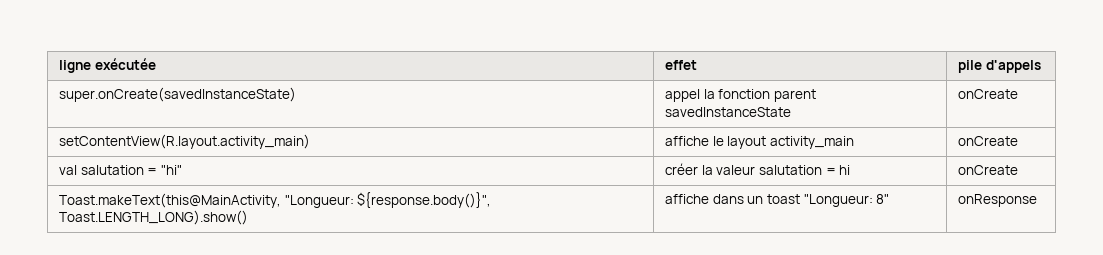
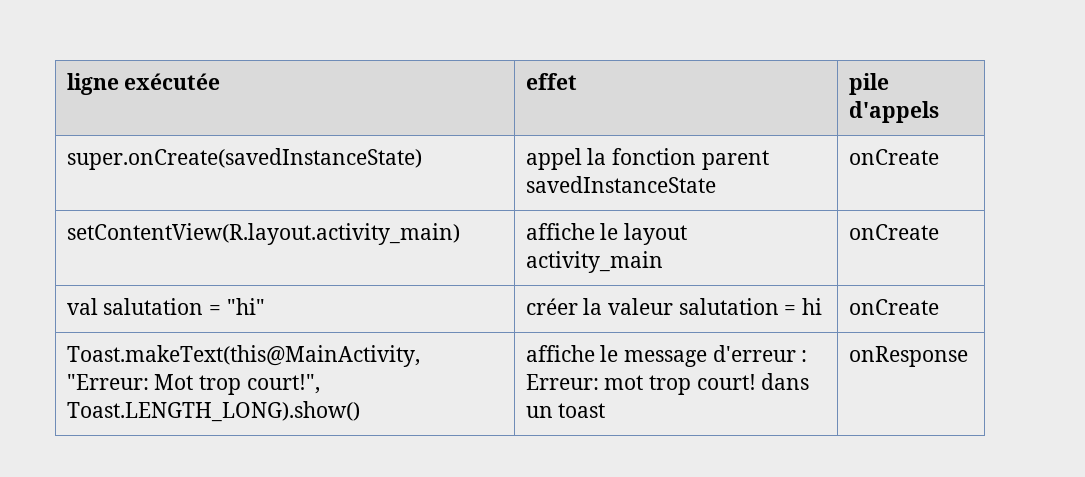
[284,192,492,208] [58,210,248,225] [664,194,709,204] "Longueur: ${response.body()}", Toast.LENGTH_LONG).show() | affiche -> [66,374,320,395] [66,401,360,422] [525,345,808,367] [525,374,756,395] "Erreur: Mot trop court!", Toast.LENGTH_LONG).show() | affiche le message d'erreur : Erreur: mot trop court!
[803,194,890,207] "Longueur: 8" -> (606, 410) none

